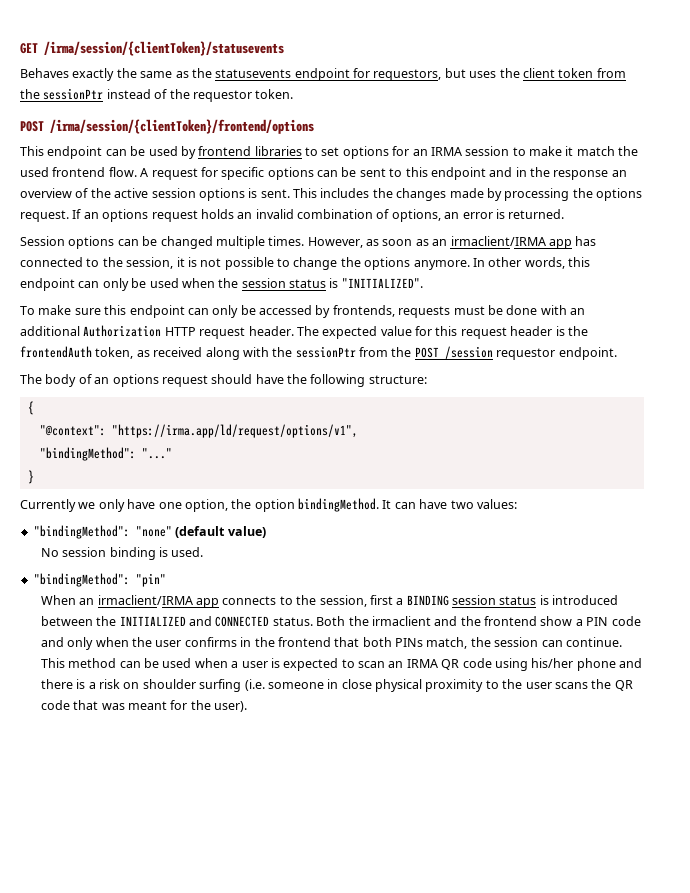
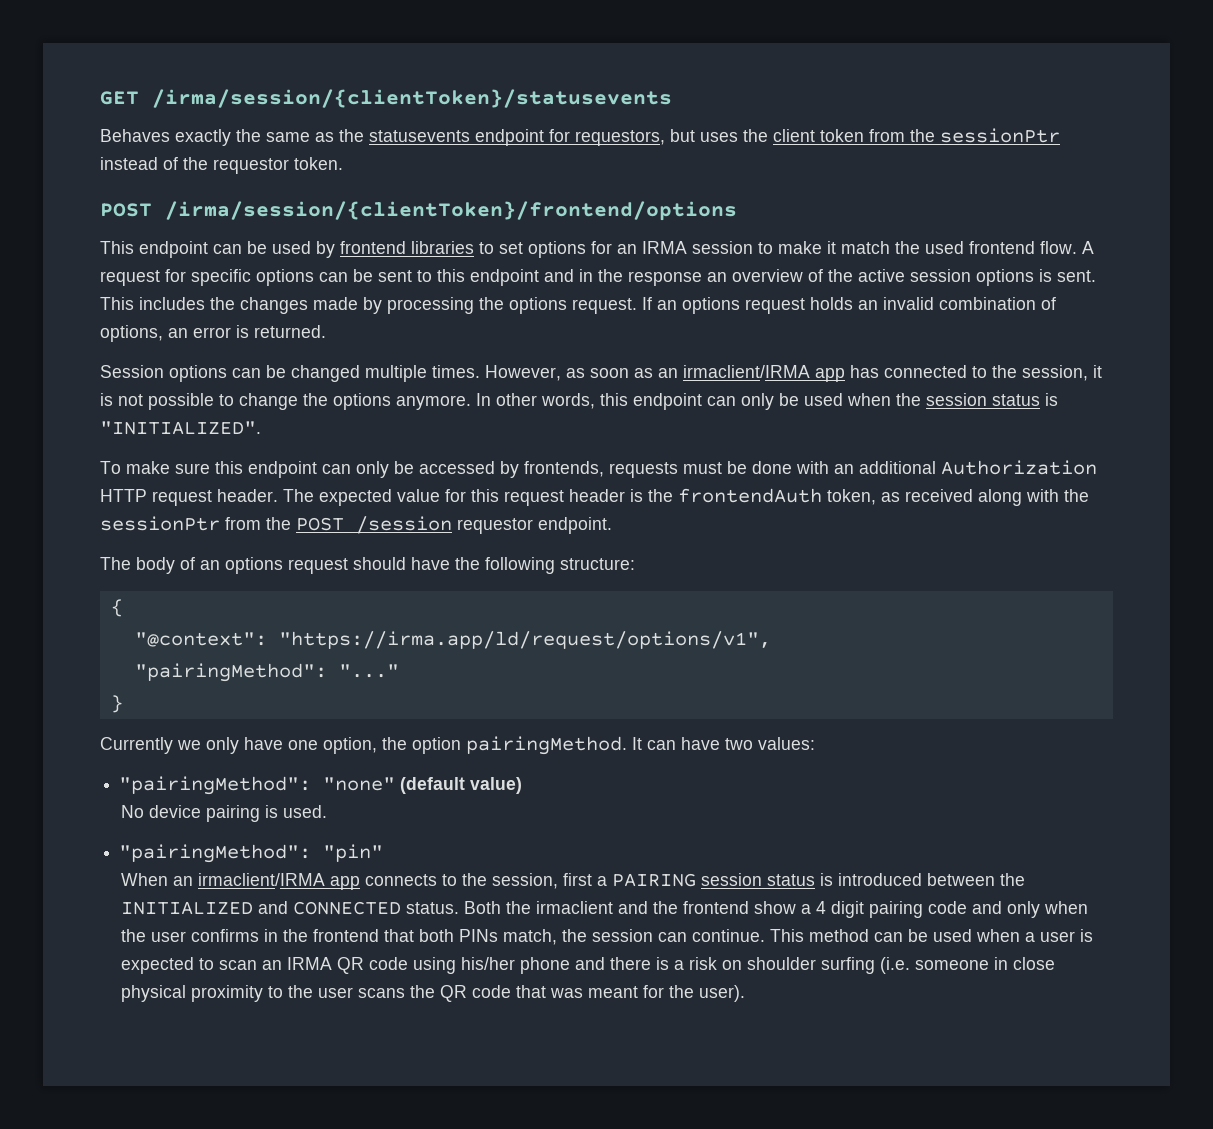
[39,447,136,461] "bindingMethod": -> [134,663,327,682] "pairingMethod":
[298,498,379,512] bindingMethod. -> [466,736,627,755] pairingMethod.
[33,525,130,539] "bindingMethod": -> [119,776,312,795] "pairingMethod":
[62,547,156,560] session binding -> [148,805,260,822] device pairing
[33,573,130,587] "bindingMethod": -> [119,844,312,863] "pairingMethod":
[406,595,449,606] BINDING -> [611,873,696,887] PAIRING
[586,617,609,626] PIN -> [815,901,923,918] 4 digit pairing

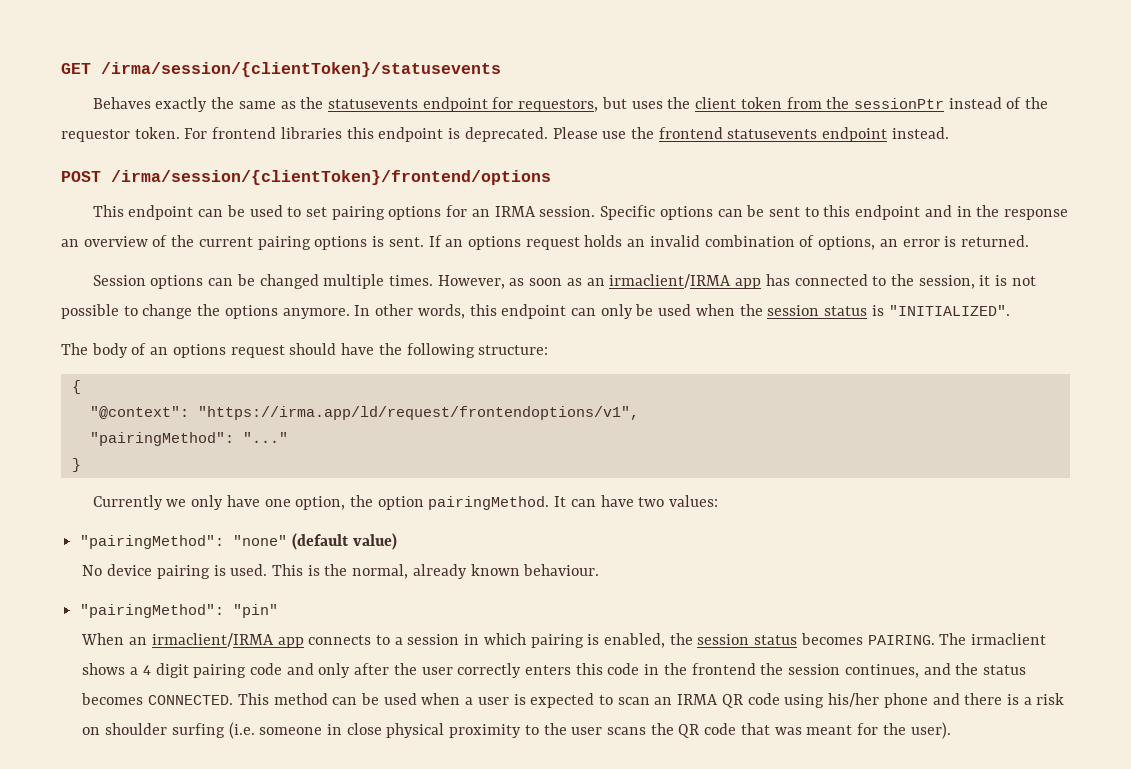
(343, 163) none -> [184,127,949,142] For frontend libraries this endpoint is deprecated. Please use the frontend statusevents endpoint instead.
[316,241,474,258] by frontend libraries -> (283, 211) none
(523, 248) none -> [331,206,385,220] pairing
[692,241,1094,254] [100,269,251,286] session to make it match the used frontend flow. A request for specific -> [539,205,656,220] session. Specific
[858,269,971,282] active session -> [198,236,311,250] current pairing
[100,297,637,314] This includes the changes made by processing the options request. -> (424, 242) none
[100,460,1097,478] [100,488,1089,506] [100,516,612,534] // To make sure this endpoint can only be accessed by frontends, requests must be done with an additional Authorization HTTP request header. The expected value for this request header is the frontendAuth token, as received along with the sessionPtr from the POST /session requestor endpoint. -> (1010, 310) none
[278,631,771,649] "https://irma.app/ld/request/options/v1", -> [197,406,639,420] "https://irma.app/ld/request/frontendoptions/v1",
(327, 811) none -> [271,564,600,579] This is the normal, already known behaviour.
[461,873,1025,889] [120,901,796,915] the session, first a PAIRING session status is introduced between the INITIALIZED and CONNECTED status. Both the irmaclient and the frontend show -> [394,633,1047,648] [82,663,126,675] a session in which pairing is enabled, the session status becomes PAIRING. The irmaclient shows
[1043,901,1088,914] [120,929,765,945] when the user confirms in the frontend that both PINs match, the session can continue. -> [354,663,1027,678] [81,693,234,705] after the user correctly enters this code in the frontend the session continues, and the status becomes CONNECTED.

